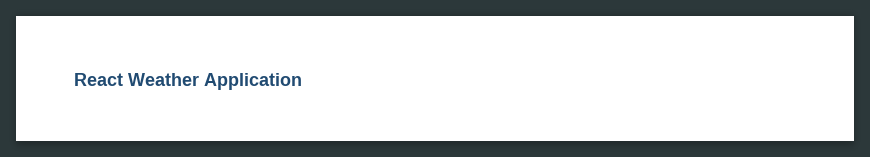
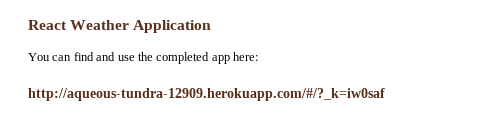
(302, 81) none -> [28,52,258,64] [28,88,385,101] // You can find and use the completed app here: // http://aqueous-tundra-12909.herokuapp.com/#/?_k=iw0saf

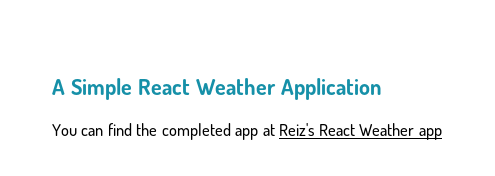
(28, 25) none -> [52,78,132,100] A Simple
[96,52,135,61] and use -> (132, 129) none
[233,52,258,61] [28,88,385,101] here: // http://aqueous-tundra-12909.herokuapp.com/#/?_k=iw0saf -> [262,123,442,140] at Reiz's React Weather app

